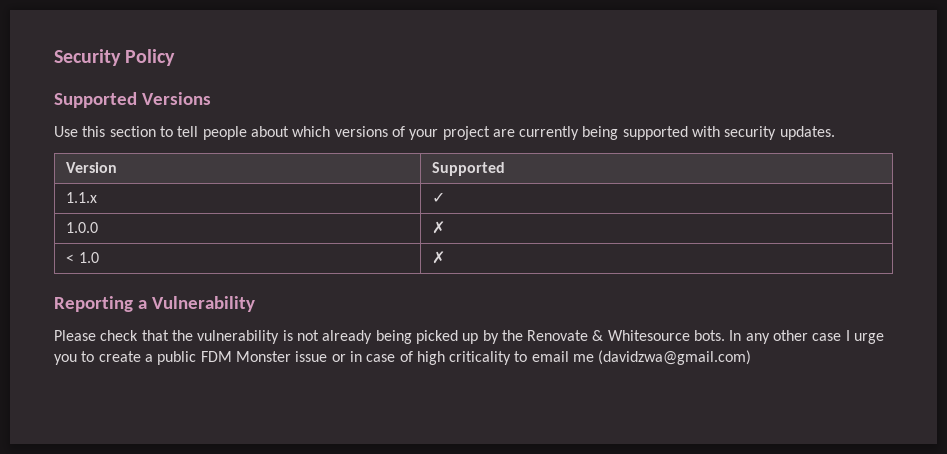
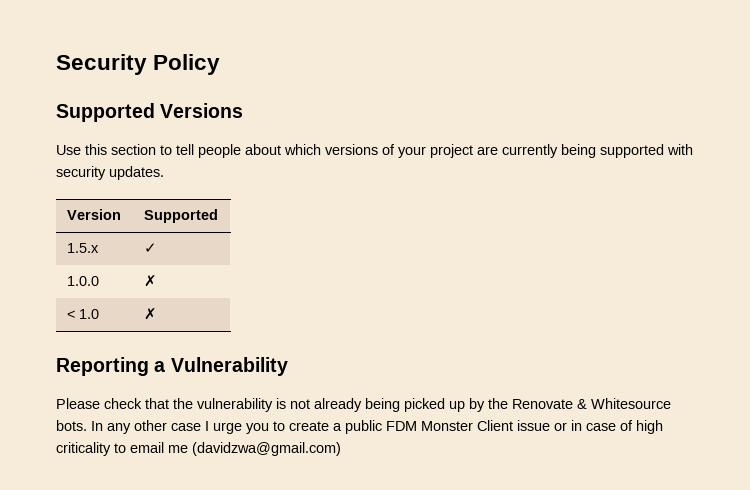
[66,192,98,203] 1.1.x -> [67,243,100,253] 1.5.x
(291, 356) none -> [477,420,513,431] Client

